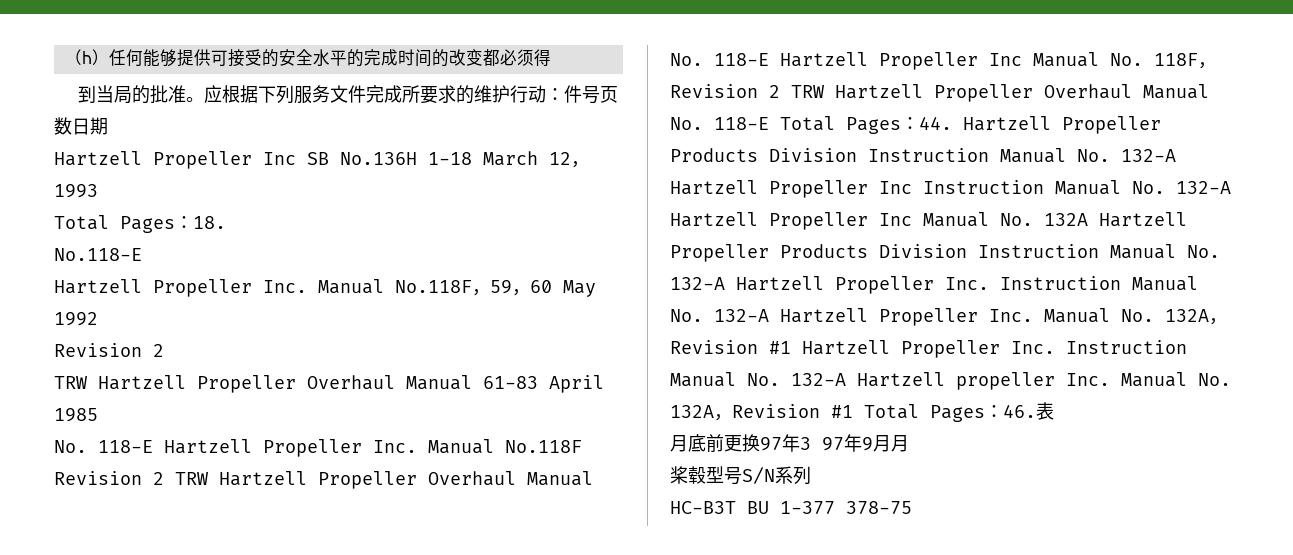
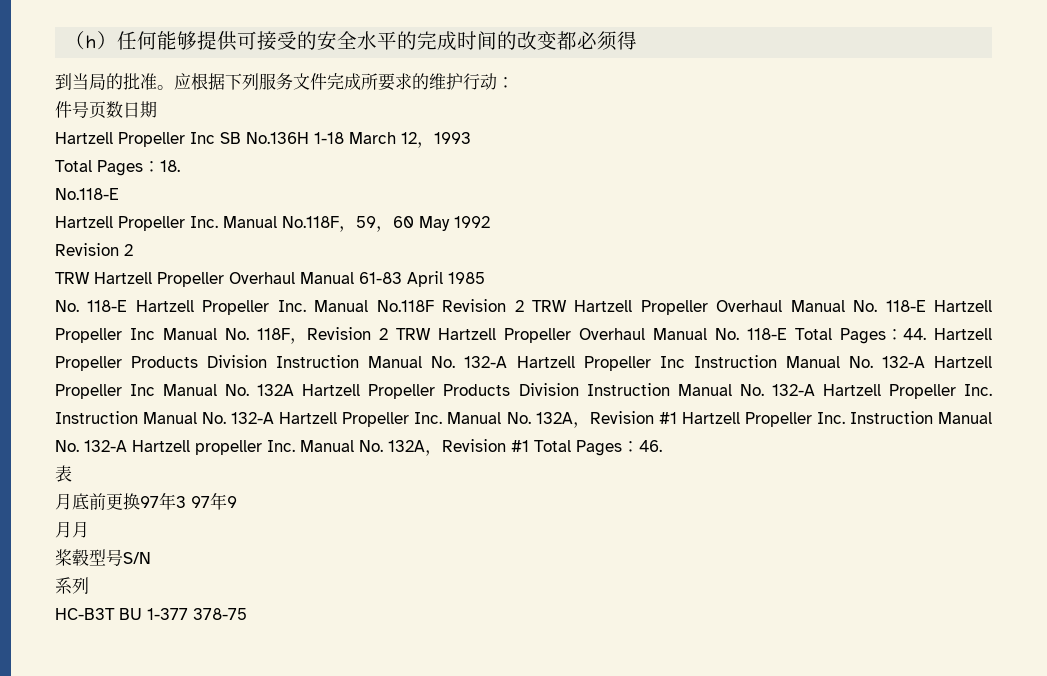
(564, 94) none -> (514, 82) //
(1036, 411) none -> (662, 446) //
(873, 444) none -> (237, 502) //
(775, 475) none -> (151, 558) //

